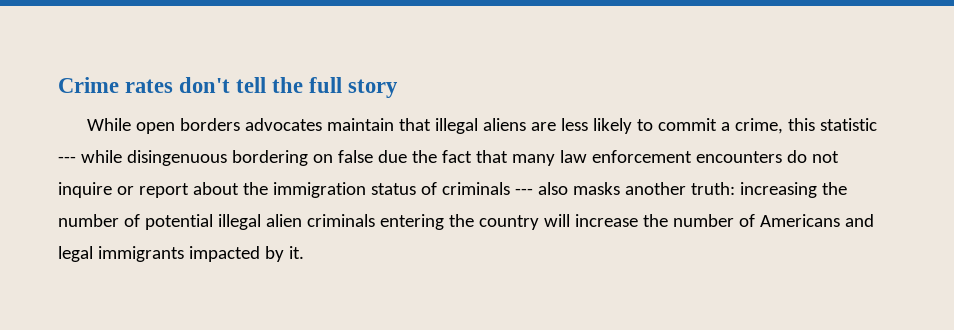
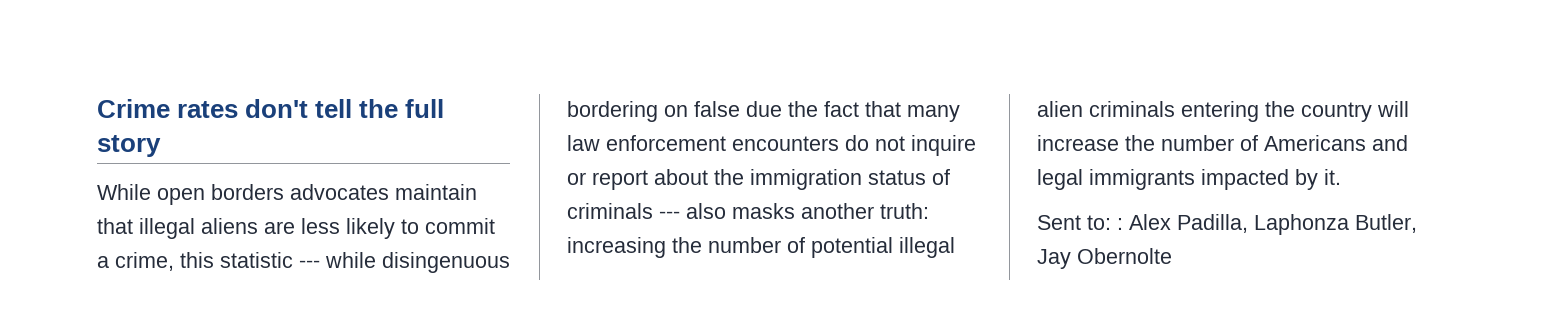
(304, 252) none -> [1037,214,1417,235] [1037,248,1172,269] // Sent to: : Alex Padilla, Laphonza Butler, Jay Obernolte

